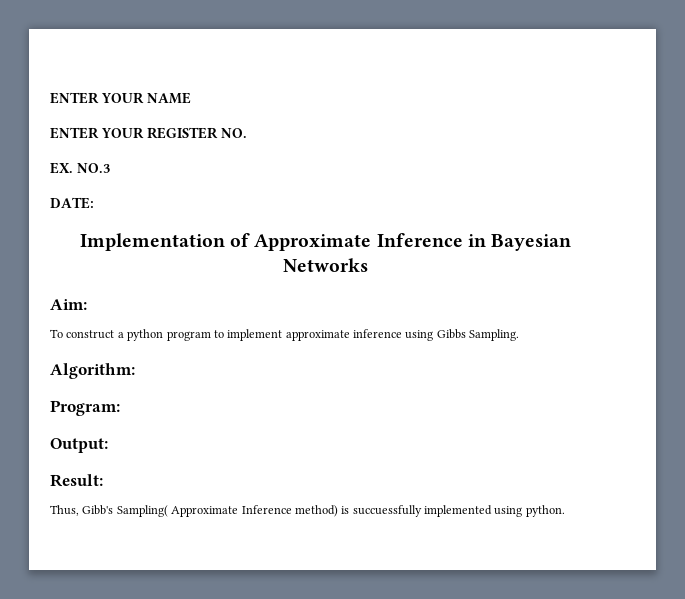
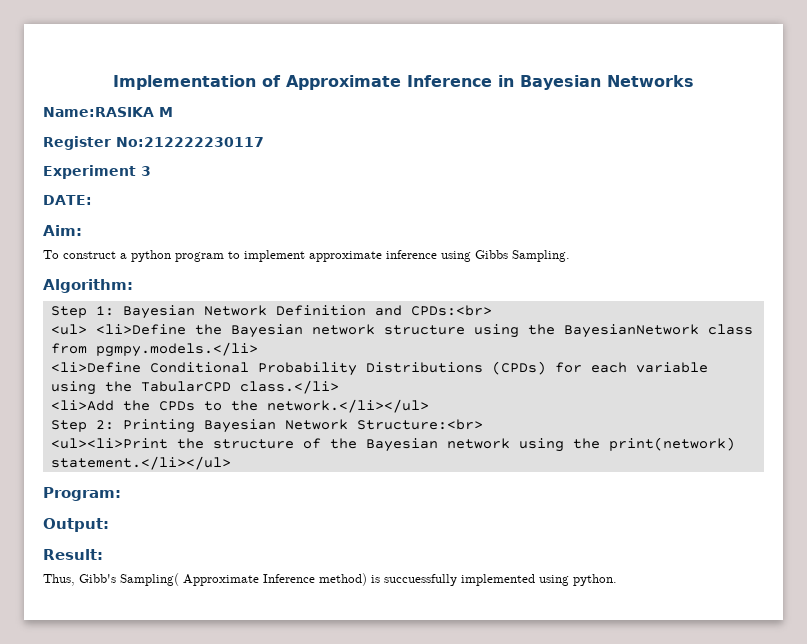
[50,92,191,104] [50,127,247,139] [50,162,110,174] [50,197,94,209] ENTER YOUR NAME // ENTER YOUR REGISTER NO. // EX. NO.3 // DATE: // -> (113, 82) none
(368, 265) none -> [43,107,173,117] [43,136,264,150] [43,165,151,179] [43,195,92,205] // Name:RASIKA M // Register No:212222230117 // Experiment 3 // DATE:
(135, 371) none -> [50,305,492,319] [50,324,753,338] [50,342,258,357] [50,361,708,376] [50,380,339,395] [50,399,429,413] [50,419,483,433] [50,437,735,452] [50,456,231,470] // Step 1: Bayesian Network Definition and CPDs:<br> // <ul> <li>Define the Bayesian network structure using the BayesianNetwork class from pgmpy.models.</li> // <li>Define Conditional Probability Distributions (CPDs) for each variable using the TabularCPD class.</li> // <li>Add the CPDs to the network.</li></ul> // Step 2: Printing Bayesian Network Structure:<br> // <ul><li>Print the structure of the Bayesian network using the print(network) statement.</li></ul>

